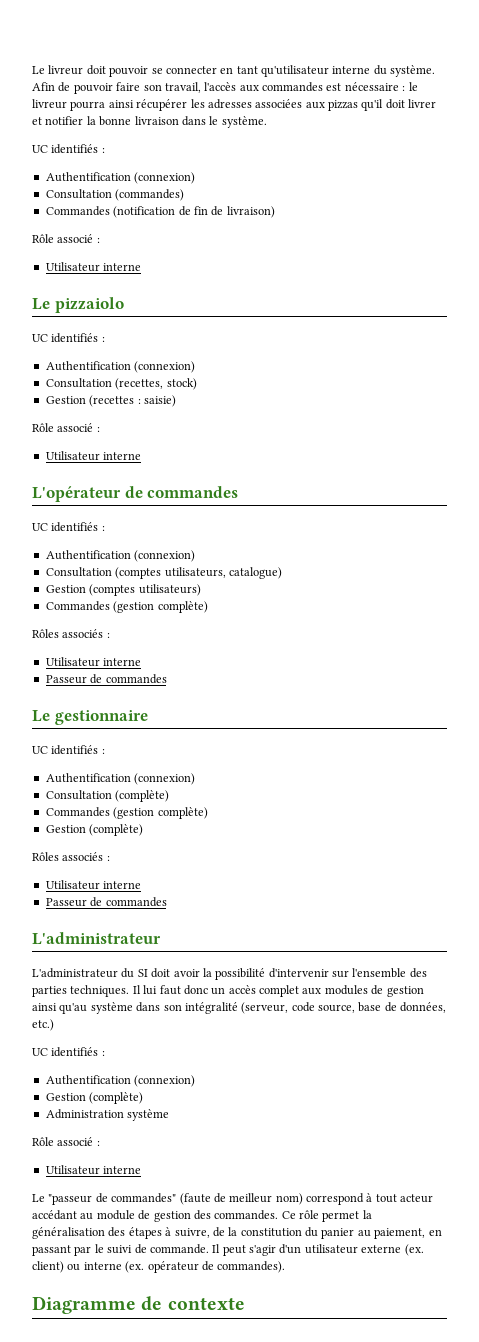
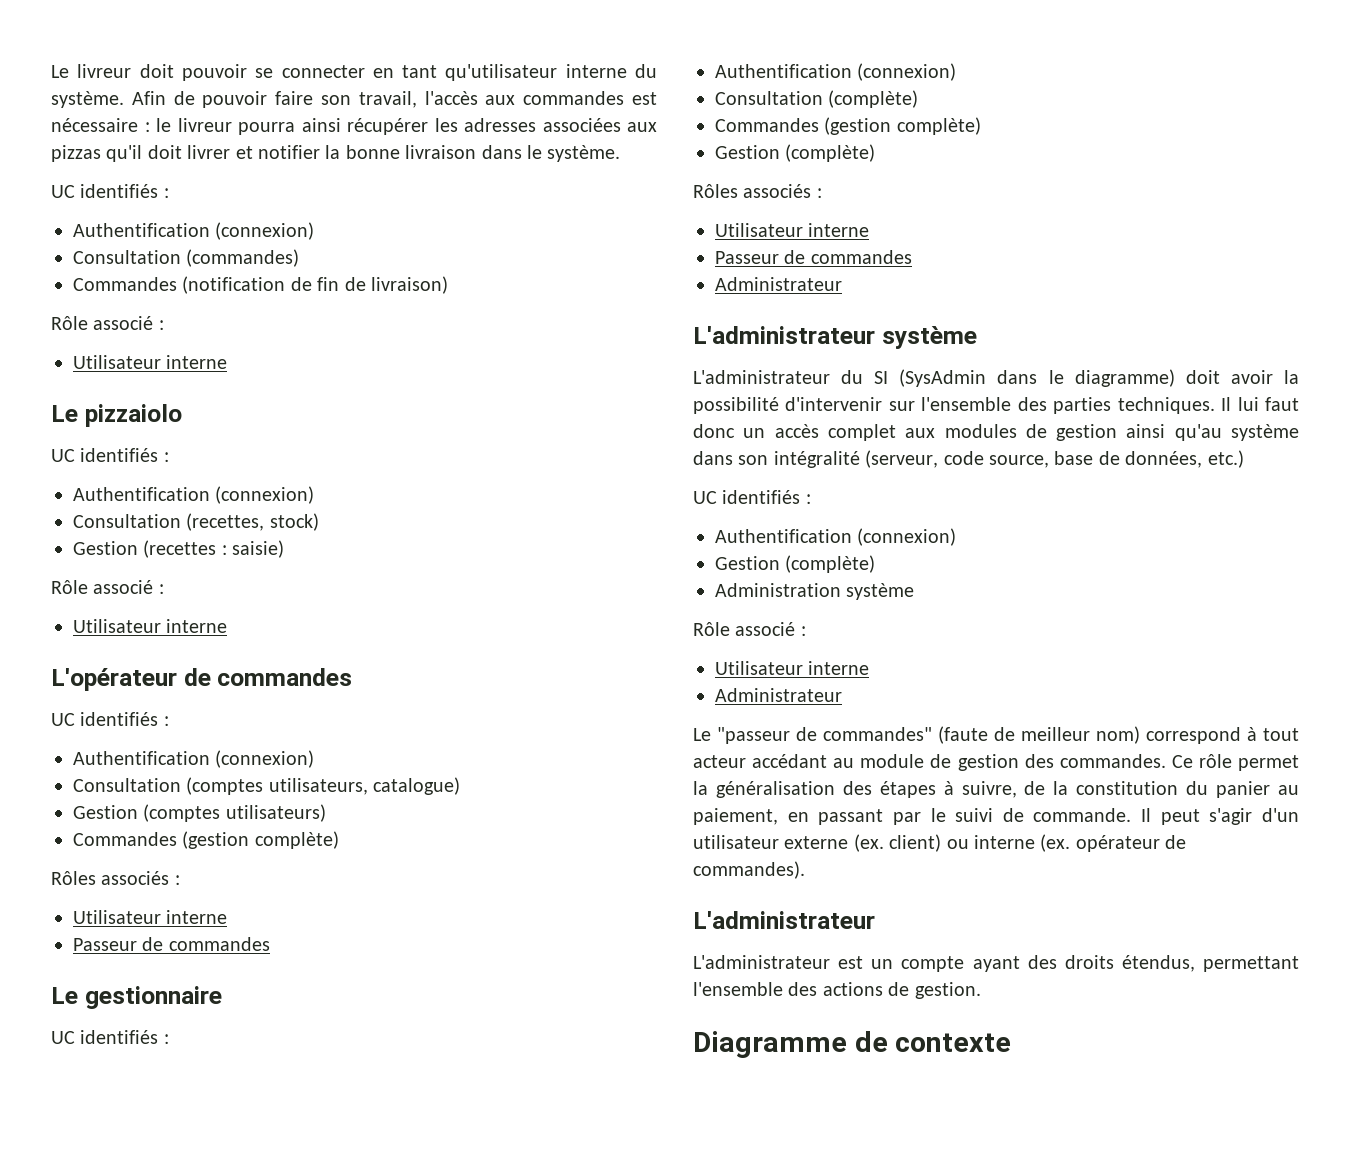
[32,932,161,945] // L'administrateur -> [715,277,842,291] [693,326,977,349] // Administrateur // L'administrateur système
(148, 973) none -> [899,369,1175,387] (SysAdmin dans le diagramme)
(142, 1170) none -> [715,688,842,702] // Administrateur
(286, 1267) none -> [693,911,875,929] [693,955,1299,972] [693,982,981,999] // L'administrateur // L'administrateur est un compte ayant des droits étendus, permettant l'ensemble des actions de gestion.

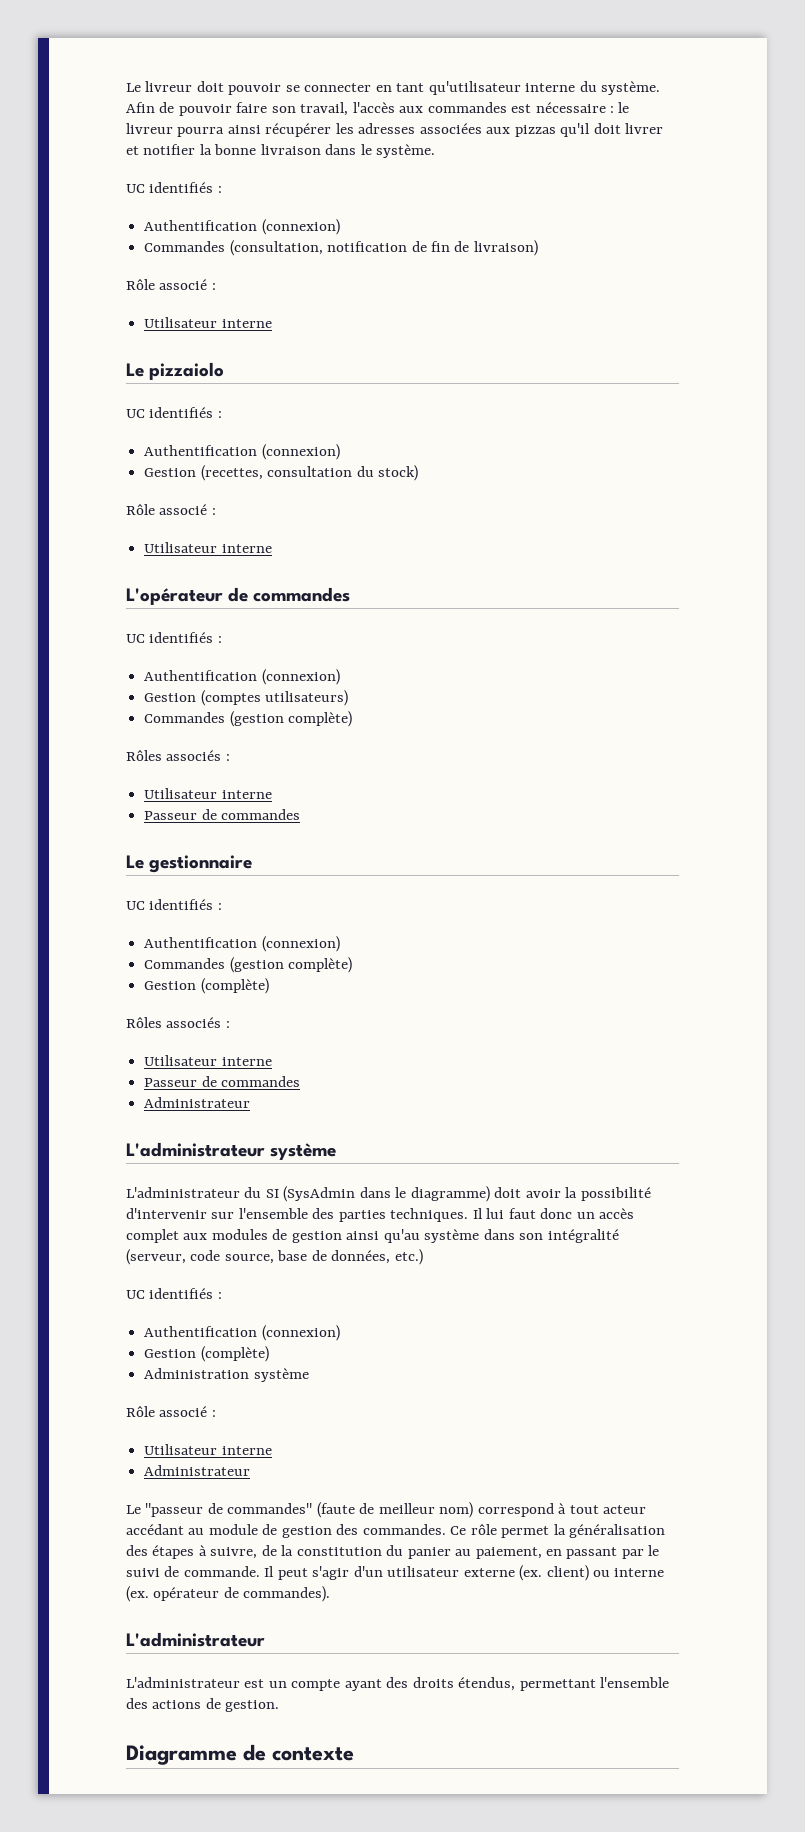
[73,249,300,267] [73,276,286,294] // Consultation (commandes) // Commandes (notification -> [144,240,408,256] // Commandes (consultation, notification
[73,513,319,531] [73,540,285,558] Consultation (recettes, stock) // Gestion (recettes : saisie) -> [144,465,418,481] Gestion (recettes, consultation du stock)
[73,777,461,795] // Consultation (comptes utilisateurs, catalogue) -> (340, 677) none
[715,90,919,108] // Consultation (complète) -> (340, 944) none

